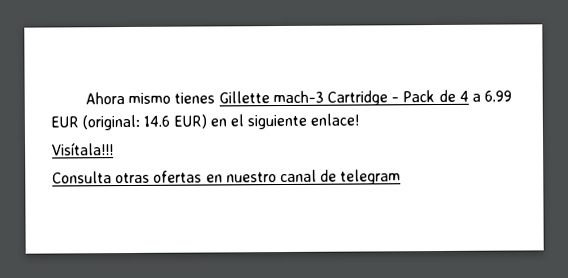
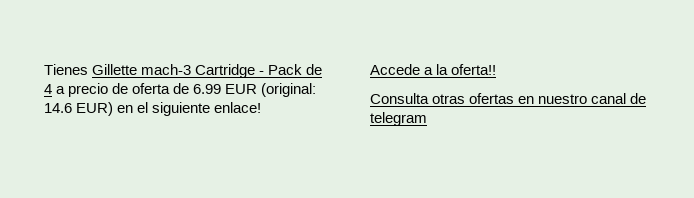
[85,92,216,105] Ahora mismo tienes -> [44,64,88,75] Tienes
(481, 97) none -> [68,83,190,97] precio de oferta de
[52,142,114,156] Visítala!!! -> [370,64,497,75] Accede a la oferta!!

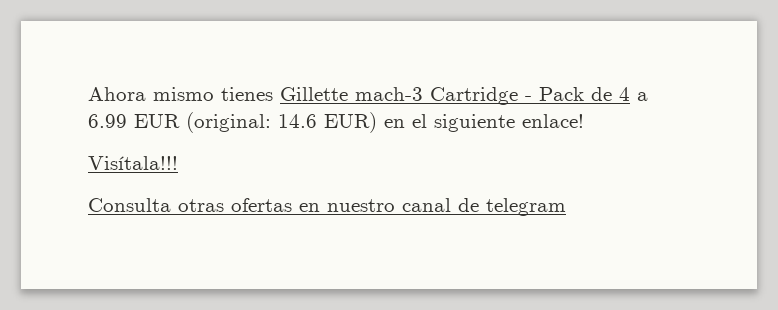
[44,64,88,75] Tienes -> [88,87,273,101] Ahora mismo tienes
[68,83,190,97] precio de oferta de -> (648, 96) none
[370,64,497,75] Accede a la oferta!! -> [88,156,178,170] Visítala!!!

